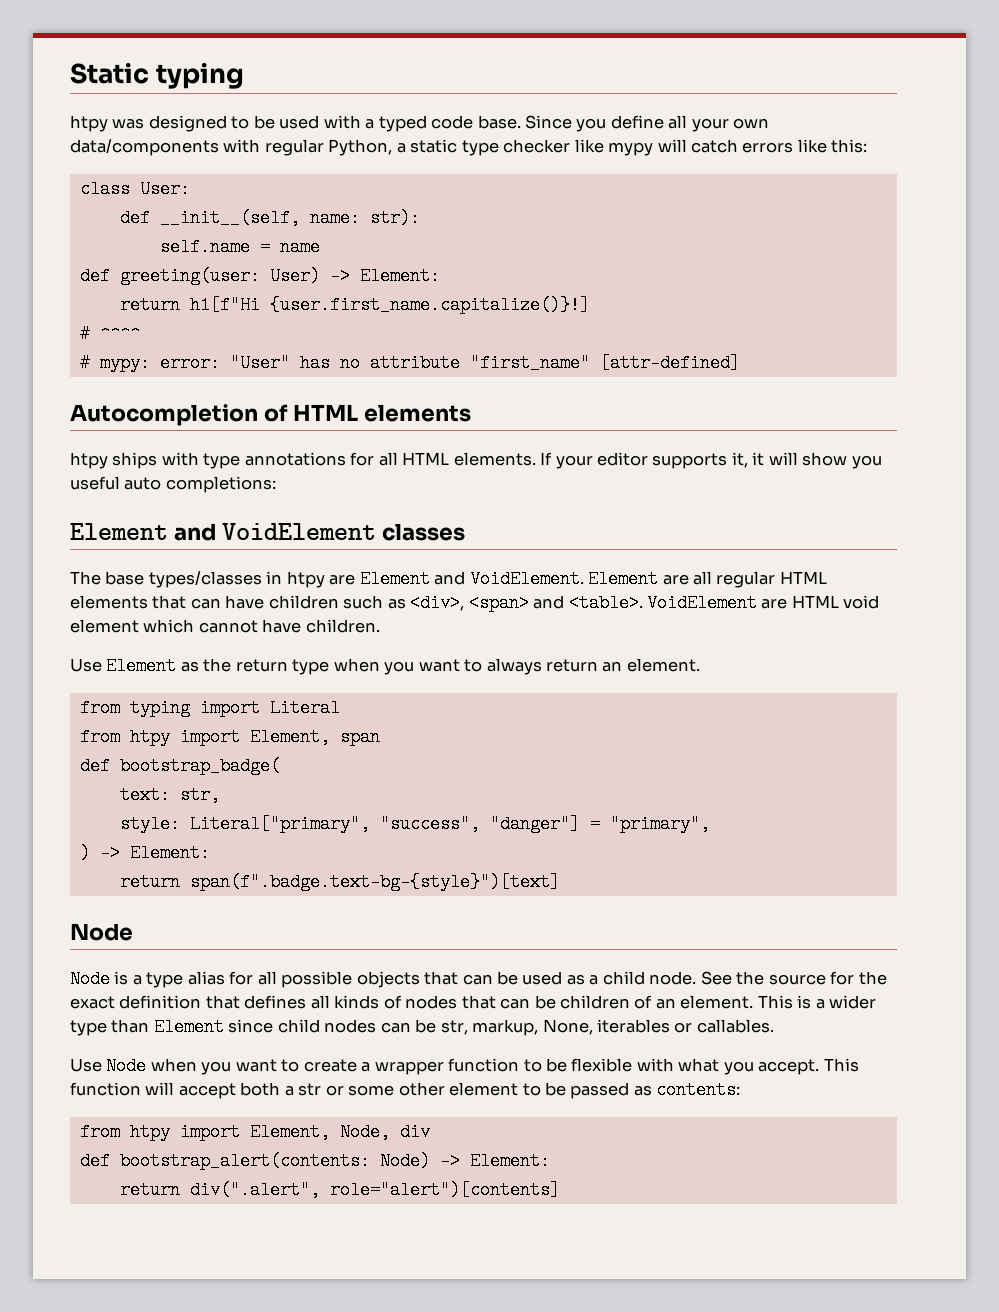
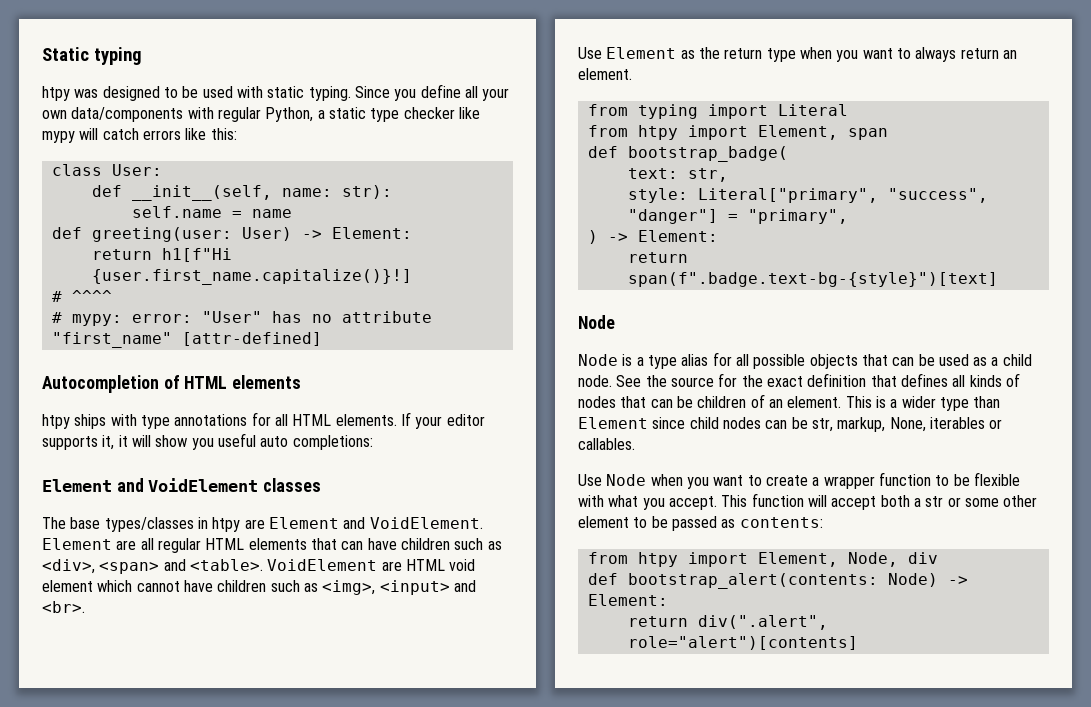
[365,115,521,132] a typed code base. -> [267,86,351,101] static typing.
[305,619,380,633] children. -> [217,580,476,595] [42,601,85,613] children such as <img>, <input> and <br>.

